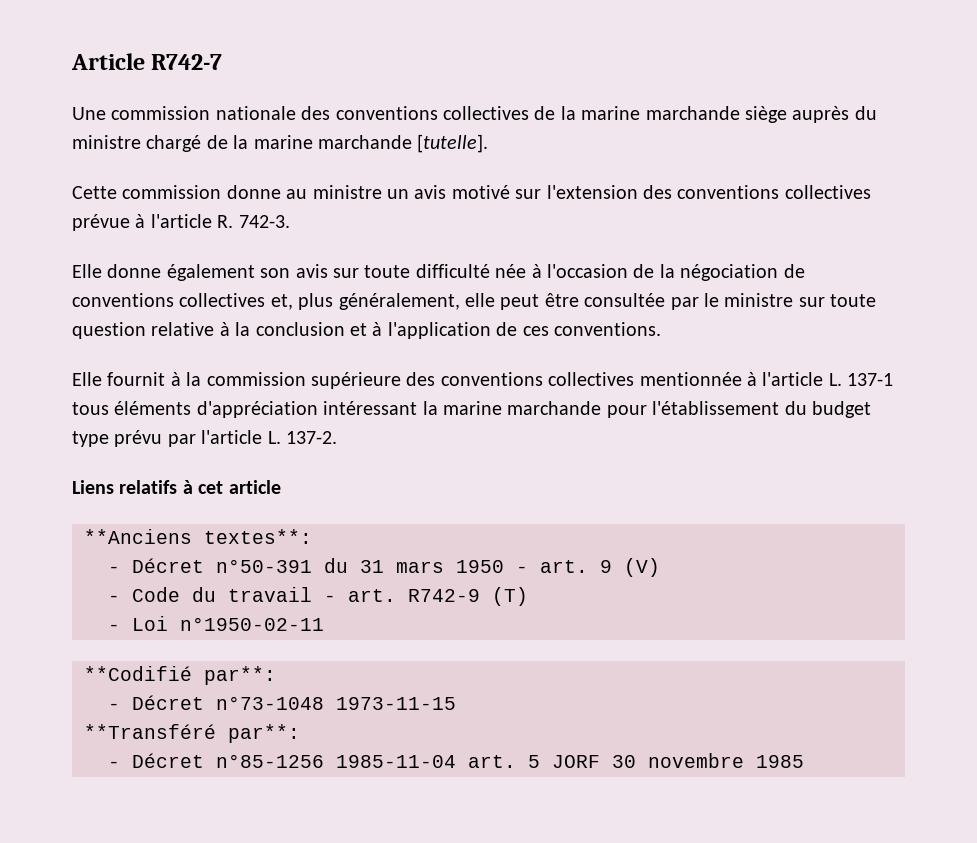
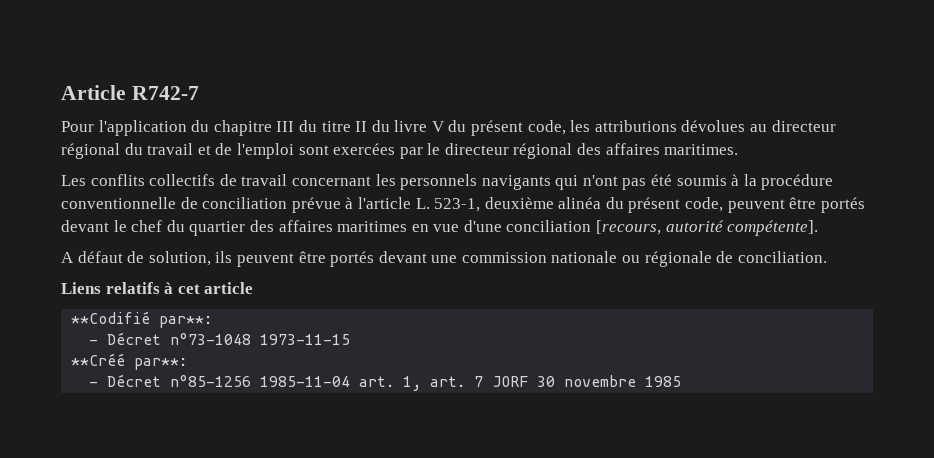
[72,106,877,123] [72,134,489,153] [72,185,871,199] [72,214,290,231] [72,264,805,281] [72,293,877,310] [72,322,661,339] [72,372,894,389] [72,401,871,418] [72,430,337,447] Une commission nationale des conventions collectives de la marine marchande siège auprès du ministre chargé de la marine marchande [tutelle]. // Cette commission donne au ministre un avis motivé sur l'extension des conventions collectives prévue à l'article R. 742-3. // Elle donne également son avis sur toute difficulté née à l'occasion de la négociation de conventions collectives et, plus généralement, elle peut être consultée par le ministre sur toute question relative à la conclusion et à l'application de ces conventions. // Elle fournit à la commission supérieure des conventions collectives mentionnée à l'article L. 137-1 tous éléments d'appréciation intéressant la marine marchande pour l'établissement du budget type prévu par l'article L. 137-2. -> [61,120,836,136] [61,143,739,159] [61,174,834,190] [61,197,865,213] [61,220,819,236] [61,251,827,267] Pour l'application du chapitre III du titre II du livre V du présent code, les attributions dévolues au directeur régional du travail et de l'emploi sont exercées par le directeur régional des affaires maritimes. // Les conflits collectifs de travail concernant les personnels navigants qui n'ont pas été soumis à la procédure conventionnelle de conciliation prévue à l'article L. 523-1, deuxième alinéa du présent code, peuvent être portés devant le chef du quartier des affaires maritimes en vue d'une conciliation [recours, autorité compétente]. // A défaut de solution, ils peuvent être portés devant une commission nationale ou régionale de conciliation.
[84,529,312,544] [108,558,660,577] [108,587,528,606] [108,616,324,631] // **Anciens textes**: // - Décret n°50-391 du 31 mars 1950 - art. 9 (V) // - Code du travail - art. R742-9 (T) // - Loi n°1950-02-11 -> (254, 288) none
[84,724,216,739] **Transféré -> [71,353,126,366] **Créé
[528,755,540,768] 5 -> [403,376,484,391] 1, art. 7

